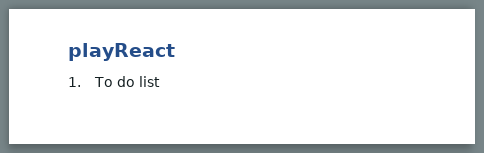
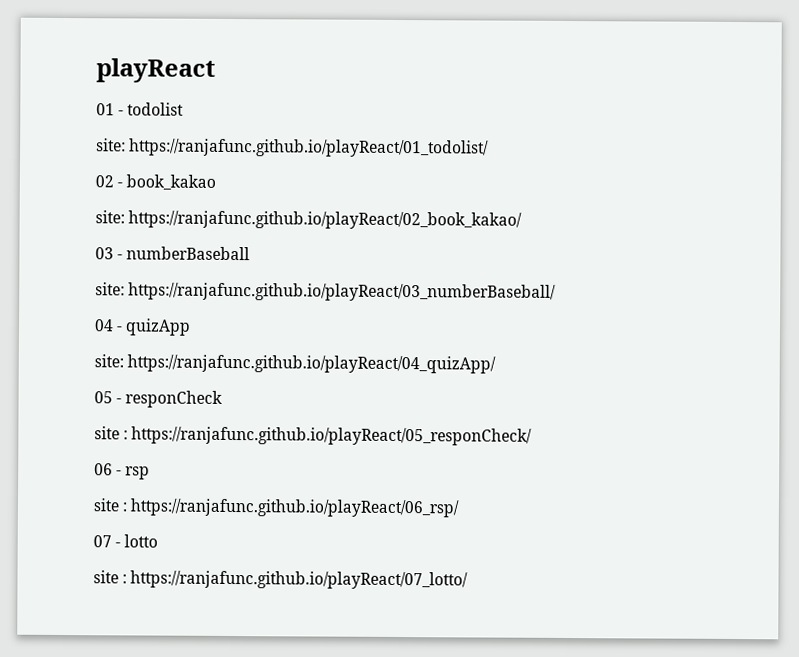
[68,76,160,87] 1. To do list -> [96,102,185,116] [96,138,490,158] [95,174,217,190] [95,210,523,230] [95,246,251,261] [95,282,557,302] [94,318,192,336] [94,354,497,374] [94,390,224,408] [94,426,533,446] [94,463,151,480] [93,498,460,518] [93,534,159,548] [93,570,469,590] 01 - todolist // site: https://ranjafunc.github.io/playReact/01_todolist/ // 02 - book_kakao // site: https://ranjafunc.github.io/playReact/02_book_kakao/ // 03 - numberBaseball // site: https://ranjafunc.github.io/playReact/03_numberBaseball/ // 04 - quizApp // site: https://ranjafunc.github.io/playReact/04_quizApp/ // 05 - responCheck // site : https://ranjafunc.github.io/playReact/05_responCheck/ // 06 - rsp // site : https://ranjafunc.github.io/playReact/06_rsp/ // 07 - lotto // site : https://ranjafunc.github.io/playReact/07_lotto/

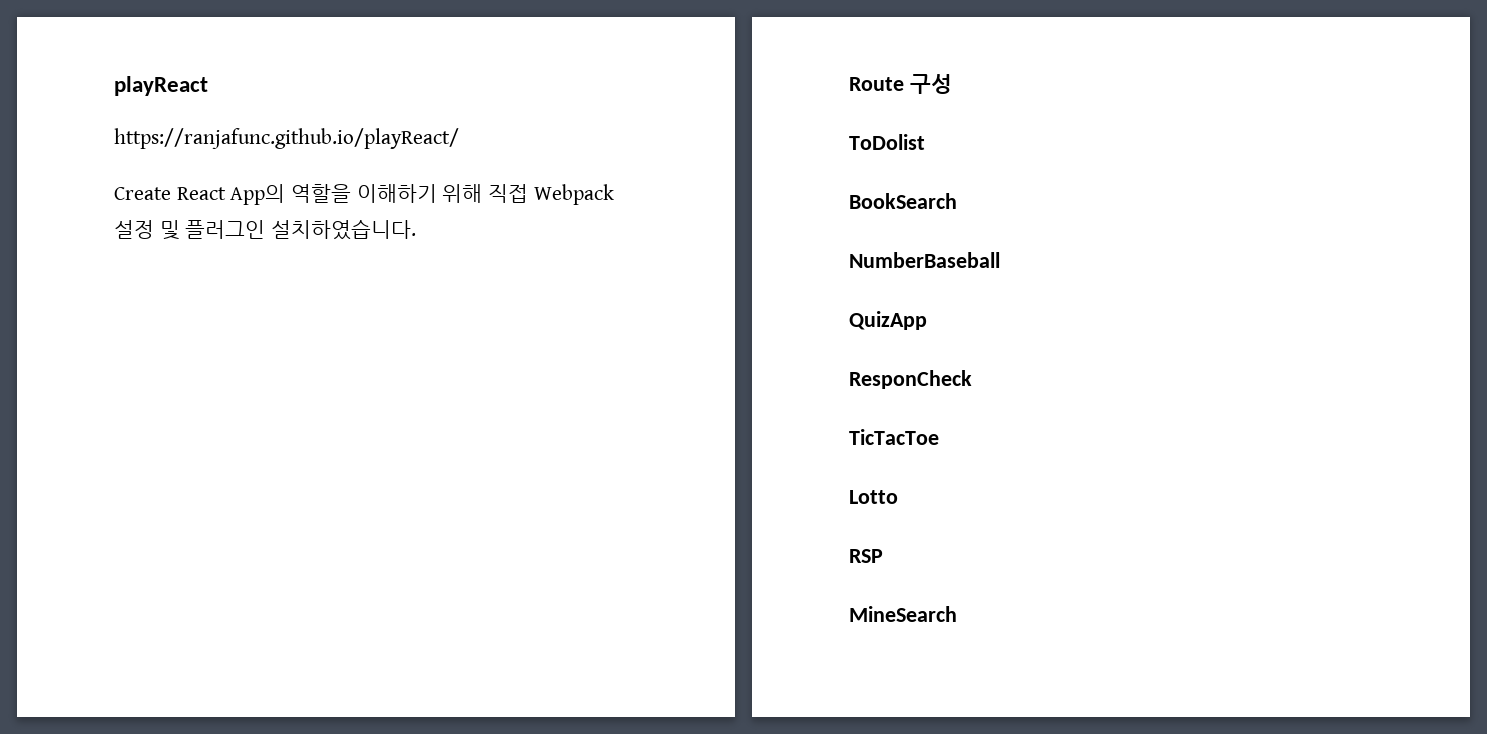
[96,102,185,116] [96,138,490,158] [95,174,217,190] [95,210,523,230] [95,246,251,261] [95,282,557,302] [94,318,192,336] [94,354,497,374] [94,390,224,408] [94,426,533,446] [94,463,151,480] [93,498,460,518] [93,534,159,548] [93,570,469,590] 01 - todolist // site: https://ranjafunc.github.io/playReact/01_todolist/ // 02 - book_kakao // site: https://ranjafunc.github.io/playReact/02_book_kakao/ // 03 - numberBaseball // site: https://ranjafunc.github.io/playReact/03_numberBaseball/ // 04 - quizApp // site: https://ranjafunc.github.io/playReact/04_quizApp/ // 05 - responCheck // site : https://ranjafunc.github.io/playReact/05_responCheck/ // 06 - rsp // site : https://ranjafunc.github.io/playReact/06_rsp/ // 07 - lotto // site : https://ranjafunc.github.io/playReact/07_lotto/ -> [114,128,459,149] [114,184,614,205] [114,219,417,240] [849,74,952,94] [849,134,925,150] [849,193,957,209] [849,252,1000,268] [849,311,927,330] [849,370,972,389] [849,429,939,445] [849,490,898,504] [849,549,883,563] [849,606,957,622] https://ranjafunc.github.io/playReact/ // Create React App의 역할을 이해하기 위해 직접 Webpack 설정 및 플러그인 설치하였습니다. // Route 구성 // ToDolist // BookSearch // NumberBaseball // QuizApp // ResponCheck // TicTacToe // Lotto // RSP // MineSearch

